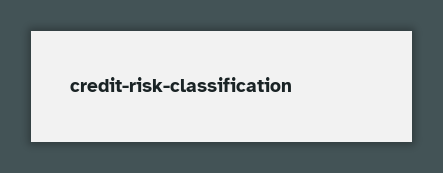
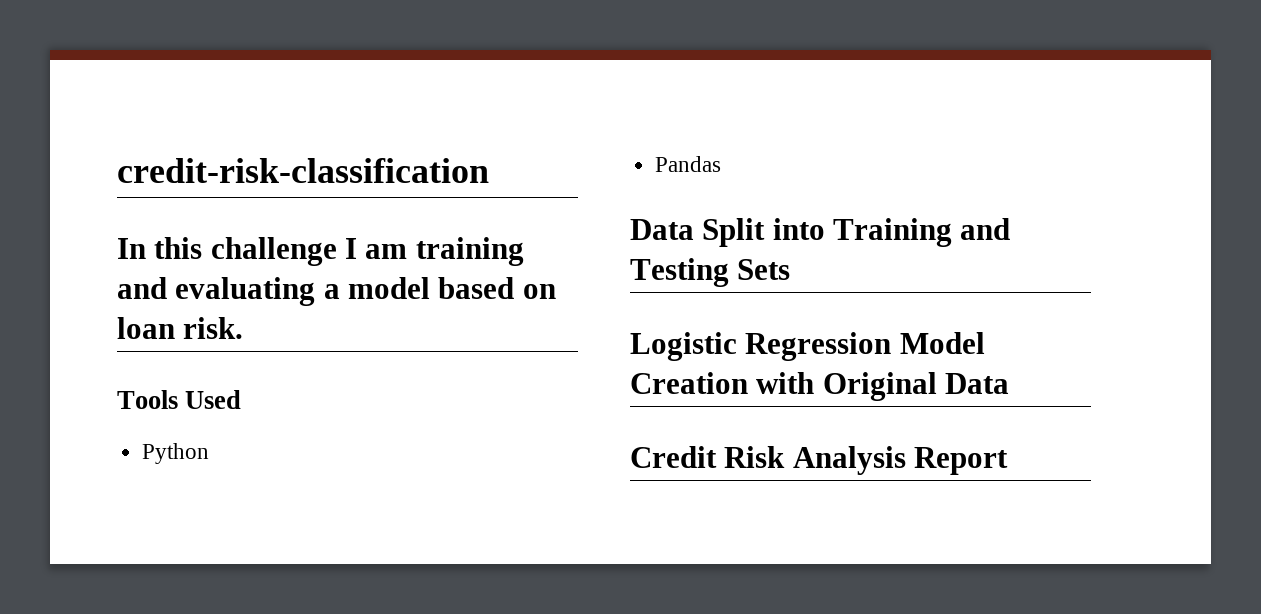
(292, 84) none -> [117,237,524,266] [117,277,556,306] [117,317,244,339] [117,390,242,409] [142,443,210,464] [655,156,722,172] [630,218,1011,247] [630,258,791,287] [630,332,985,361] [630,372,1010,401] [630,446,1009,475] // In this challenge I am training and evaluating a model based on loan risk. // Tools Used // Python // Pandas // Data Split into Training and Testing Sets // Logistic Regression Model Creation with Original Data // Credit Risk Analysis Report

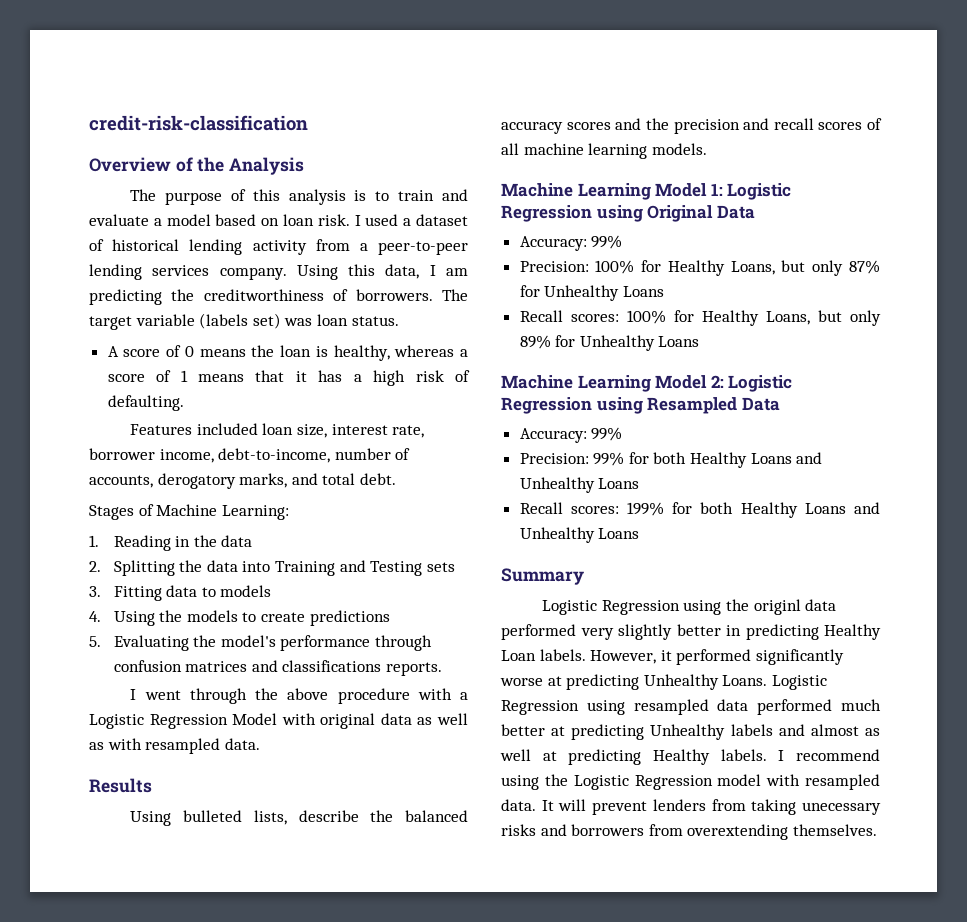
[117,237,524,266] [117,277,316,306] In this challenge I am training and evaluating -> [89,157,305,175] [130,189,468,205] [89,214,149,226] Overview of the Analysis // The purpose of this analysis is to train and evaluate
[117,390,242,409] [142,443,210,464] [655,156,722,172] [630,218,1011,247] [630,258,791,287] [630,332,985,361] [630,372,1010,401] [630,446,1009,475] // Tools Used // Python // Pandas // Data Split into Training and Testing Sets // Logistic Regression Model Creation with Original Data // Credit Risk Analysis Report -> [354,214,468,226] [89,239,468,255] [89,264,468,280] [89,289,468,305] [89,313,399,330] [107,345,468,361] [107,370,470,386] [107,395,184,411] [130,423,425,438] [89,448,411,463] [89,473,396,489] [89,504,289,520] [89,535,253,551] [89,560,455,576] [89,585,272,601] [89,610,390,626] [89,635,433,651] [113,660,443,676] [130,688,468,704] [89,713,468,729] [89,738,260,754] [89,778,152,793] [130,810,468,826] [501,118,882,134] [501,143,707,159] [501,183,792,200] [501,205,755,222] [519,235,623,251] [519,260,880,276] [519,285,664,301] [519,310,881,326] [519,335,700,351] [501,375,793,392] [501,397,780,414] [519,427,623,443] [519,452,823,468] [519,477,640,493] [519,502,880,518] [519,527,640,543] [501,568,584,585] [542,599,837,615] [501,624,881,640] [501,649,844,665] [500,674,827,690] [501,699,881,715] [501,724,880,740] [500,749,880,765] [501,774,880,790] [501,799,881,815] [501,824,877,840] I used a dataset of historical lending activity from a peer-to-peer lending services company. Using this data, I am predicting the creditworthiness of borrowers. The target variable (labels set) was loan status. // A score of 0 means the loan is healthy, whereas a score of 1 means that it has a high risk of defaulting. // Features included loan size, interest rate, borrower income, debt-to-income, number of accounts, derogatory marks, and total debt. // Stages of Machine Learning: // 1. Reading in the data // 2. Splitting the data into Training and Testing sets // 3. Fitting data to models // 4. Using the models to create predictions // 5. Evaluating the model's performance through confusion matrices and classifications reports. // I went through the above procedure with a Logistic Regression Model with original data as well as with resampled data. // Results // Using bulleted lists, describe the balanced accuracy scores and the precision and recall scores of all machine learning models. // Machine Learning Model 1: Logistic Regression using Original Data // Accuracy: 99% // Precision: 100% for Healthy Loans, but only 87% for Unhealthy Loans // Recall scores: 100% for Healthy Loans, but only 89% for Unhealthy Loans // Machine Learning Model 2: Logistic Regression using Resampled Data // Accuracy: 99% // Precision: 99% for both Healthy Loans and Unhealthy Loans // Recall scores: 199% for both Healthy Loans and Unhealthy Loans // Summary // Logistic Regression using the originl data performed very slightly better in predicting Healthy Loan labels. However, it performed significantly worse at predicting Unhealthy Loans. Logistic Regression using resampled data performed much better at predicting Unhealthy labels and almost as well at predicting Healthy labels. I recommend using the Logistic Regression model with resampled data. It will prevent lenders from taking unecessary risks and borrowers from overextending themselves.

